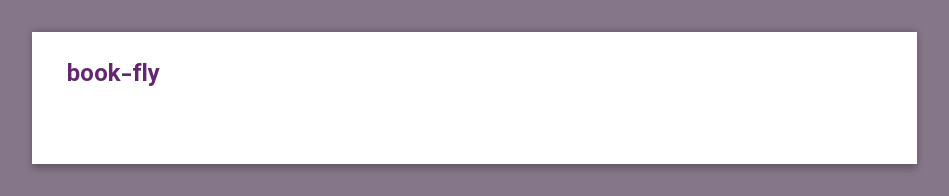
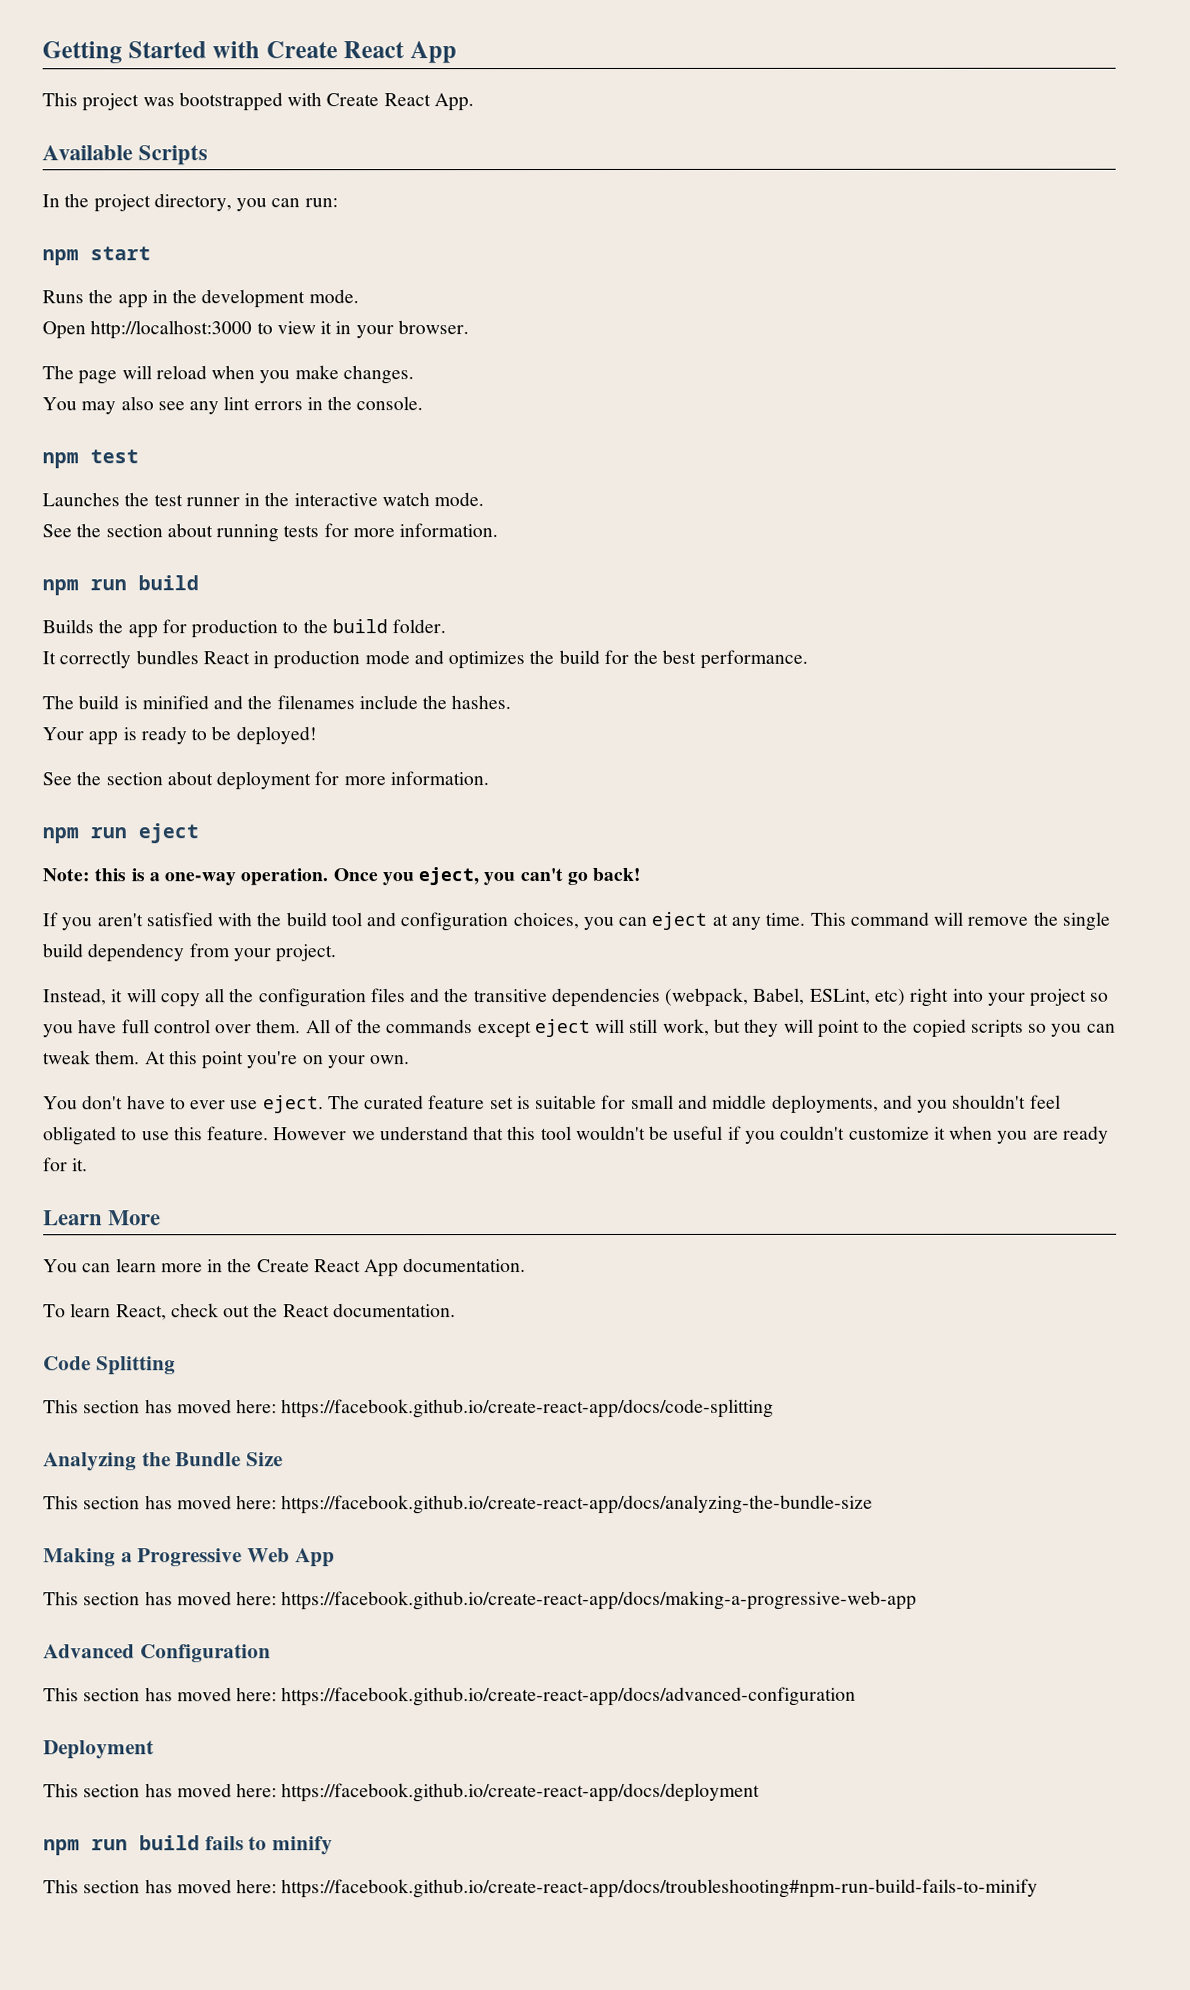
[67,63,160,86] book-fly -> [42,41,458,64] [42,92,474,112] [42,145,209,166] [42,193,338,213] [42,246,151,266] [42,289,359,309] [42,320,469,340] [42,365,414,385] [42,396,424,415] [42,449,139,469] [42,492,485,507] [42,523,499,543] [42,575,199,596] [42,619,447,639] [42,649,808,670] [42,695,512,710] [42,726,317,746] [42,771,489,791] [42,823,199,844] [42,867,642,886] [42,911,1110,932] [42,943,337,963] [42,987,1110,1008] [43,1018,1116,1039] [43,1050,411,1070] [43,1094,1061,1114] [43,1125,1109,1146] [43,1157,89,1172] [43,1210,162,1226] [43,1258,527,1278] [43,1303,456,1321] [43,1356,176,1376] [43,1398,775,1419] [43,1452,284,1472] [43,1494,874,1515] [43,1548,335,1568] [43,1590,918,1611] [43,1644,271,1663] [43,1686,857,1707] [43,1740,154,1760] [43,1782,761,1803] [43,1835,334,1856] [43,1878,1039,1899] Getting Started with Create React App // This project was bootstrapped with Create React App. // Available Scripts // In the project directory, you can run: // npm start // Runs the app in the development mode. // Open http://localhost:3000 to view it in your browser. // The page will reload when you make changes. // You may also see any lint errors in the console. // npm test // Launches the test runner in the interactive watch mode. // See the section about running tests for more information. // npm run build // Builds the app for production to the build folder. // It correctly bundles React in production mode and optimizes the build for the best performance. // The build is minified and the filenames include the hashes. // Your app is ready to be deployed! // See the section about deployment for more information. // npm run eject // Note: this is a one-way operation. Once you eject, you can't go back! // If you aren't satisfied with the build tool and configuration choices, you can eject at any time. This command will remove the single build dependency from your project. // Instead, it will copy all the configuration files and the transitive dependencies (webpack, Babel, ESLint, etc) right into your project so you have full control over them. All of the commands except eject will still work, but they will point to the copied scripts so you can tweak them. At this point you're on your own. // You don't have to ever use eject. The curated feature set is suitable for small and middle deployments, and you shouldn't feel obligated to use this feature. However we understand that this tool wouldn't be useful if you couldn't customize it when you are ready for it. // Learn More // You can learn more in the Create React App documentation. // To learn React, check out the React documentation. // Code Splitting // This section has moved here: https://facebook.github.io/create-react-app/docs/code-splitting // Analyzing the Bundle Size // This section has moved here: https://facebook.github.io/create-react-app/docs/analyzing-the-bundle-size // Making a Progressive Web App // This section has moved here: https://facebook.github.io/create-react-app/docs/making-a-progressive-web-app // Advanced Configuration // This section has moved here: https://facebook.github.io/create-react-app/docs/advanced-configuration // Deployment // This section has moved here: https://facebook.github.io/create-react-app/docs/deployment // npm run build fails to minify // This section has moved here: https://facebook.github.io/create-react-app/docs/troubleshooting#npm-run-build-fails-to-minify

